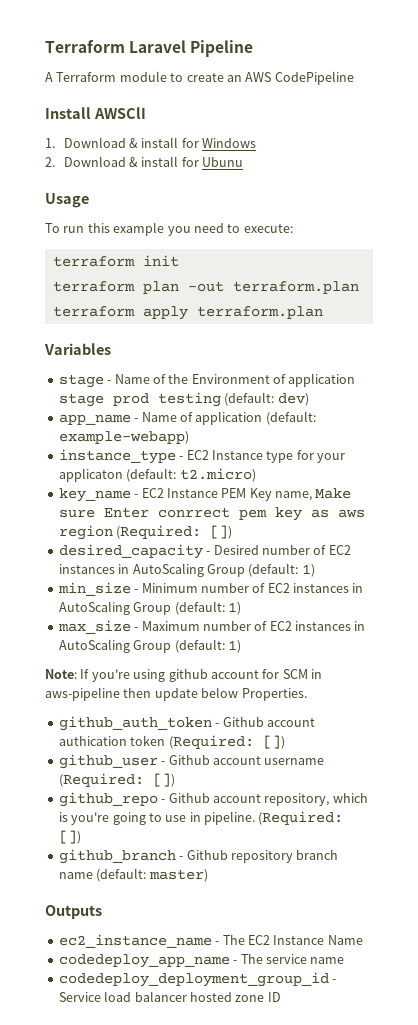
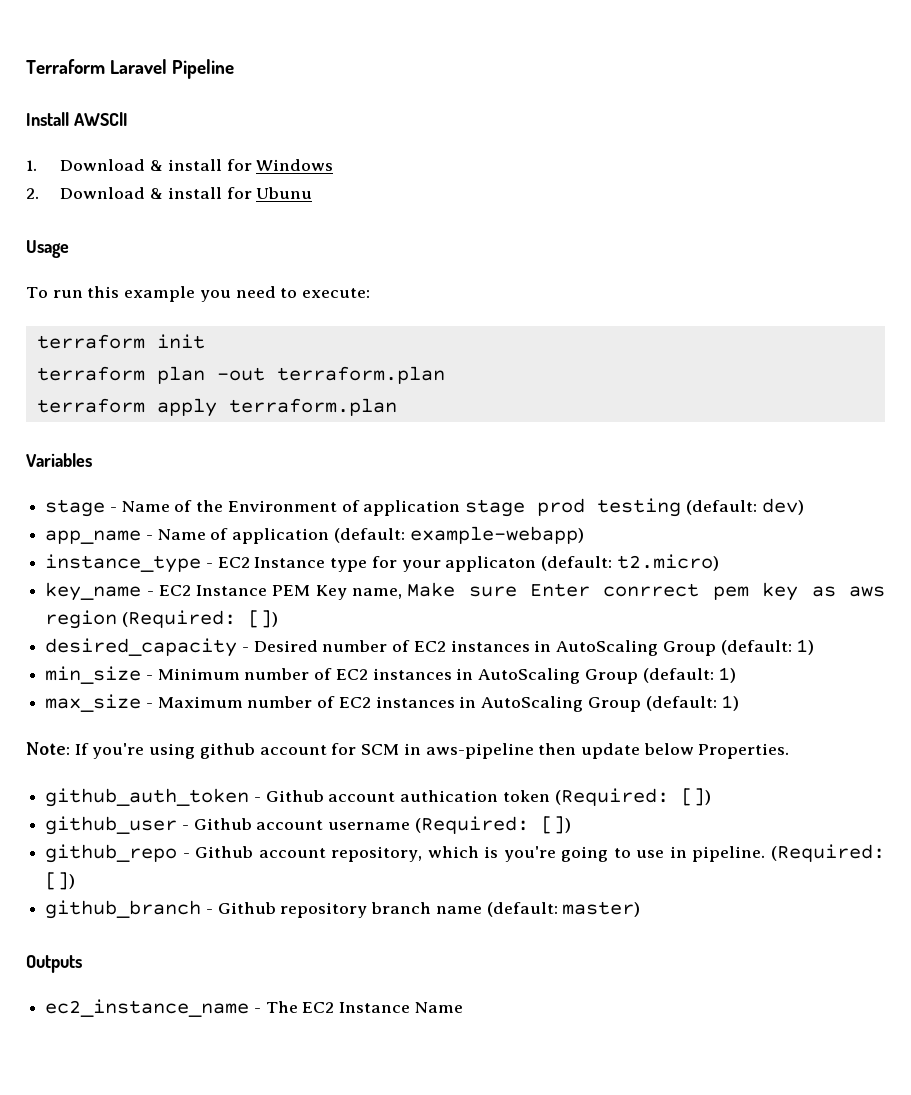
[45,71,354,85] // A Terraform module to create an AWS CodePipeline -> (235, 69) none
[58,954,345,968] [58,972,337,987] [58,991,281,1002] // codedeploy_app_name - The service name // codedeploy_deployment_group_id - Service load balancer hosted zone ID -> (463, 1007) none

